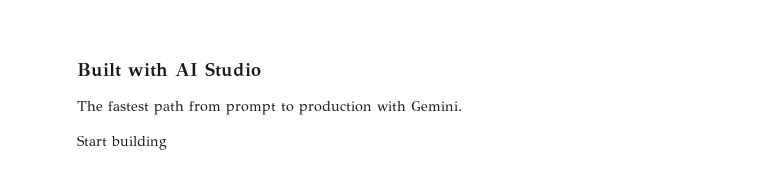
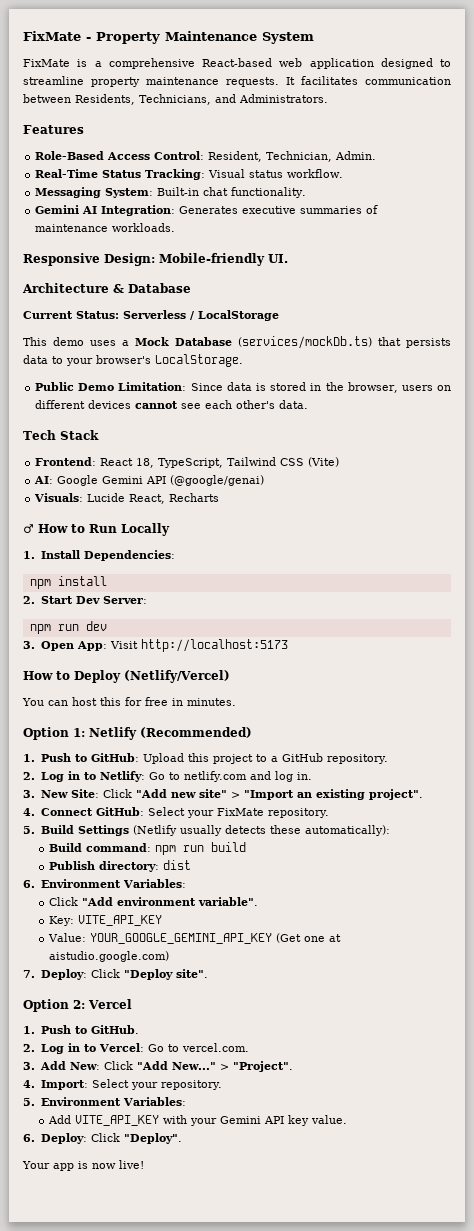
[77,62,261,77] [77,101,462,115] [77,135,167,150] Built with AI Studio // The fastest path from prompt to production with Gemini. // Start building -> [23,31,314,44] [23,58,451,69] [23,76,451,87] [23,94,328,105] [23,125,84,134] [35,151,377,162] [35,169,344,180] [35,187,307,198] [35,205,379,216] [35,223,176,232] [23,253,288,266] [22,283,191,293] [23,310,279,321] [23,336,451,349] [23,354,243,367] [35,382,451,393] [35,400,309,409] [23,430,99,440] [35,457,340,468] [34,475,265,486] [34,493,220,504] [23,523,170,536] [23,550,175,561] [29,576,107,589] [23,596,147,604] [29,621,107,634] [23,639,288,652] [23,670,230,683] [22,697,236,706] [23,727,252,740] [23,753,389,764] [23,771,313,782] [23,789,423,800] [23,807,330,818] [23,825,390,836] [48,842,246,855] [48,860,191,872] [23,879,186,888] [48,897,258,906] [48,915,162,926] [47,933,341,944] [48,951,169,962] [23,969,208,980] [23,999,132,1012] [23,1025,139,1034] [23,1043,249,1054] [23,1061,293,1072] [23,1079,223,1090] [23,1097,186,1106] [47,1115,347,1126] [23,1133,182,1144] [22,1160,144,1171] FixMate - Property Maintenance System // FixMate is a comprehensive React-based web application designed to streamline property maintenance requests. It facilitates communication between Residents, Technicians, and Administrators. // Features // Role-Based Access Control: Resident, Technician, Admin. // Real-Time Status Tracking: Visual status workflow. // Messaging System: Built-in chat functionality. // Gemini AI Integration: Generates executive summaries of maintenance workloads. // Responsive Design: Mobile-friendly UI. // Architecture & Database // Current Status: Serverless / LocalStorage // This demo uses a Mock Database (services/mockDb.ts) that persists data to your browser's LocalStorage. // Public Demo Limitation: Since data is stored in the browser, users on different devices cannot see each other's data. // Tech Stack // Frontend: React 18, TypeScript, Tailwind CSS (Vite) // AI: Google Gemini API (@google/genai) // Visuals: Lucide React, Recharts // ♂ How to Run Locally // 1. Install Dependencies: // npm install // 2. Start Dev Server: // npm run dev // 3. Open App: Visit http://localhost:5173 // How to Deploy (Netlify/Vercel) // You can host this for free in minutes. // Option 1: Netlify (Recommended) // 1. Push to GitHub: Upload this project to a GitHub repository. // 2. Log in to Netlify: Go to netlify.com and log in. // 3. New Site: Click "Add new site" > "Import an existing project". // 4. Connect GitHub: Select your FixMate repository. // 5. Build Settings (Netlify usually detects these automatically): // Build command: npm run build // Publish directory: dist // 6. Environment Variables: // Click "Add environment variable". // Key: VITE_API_KEY // Value: YOUR_GOOGLE_GEMINI_API_KEY (Get one at aistudio.google.com) // 7. Deploy: Click "Deploy site". // Option 2: Vercel // 1. Push to GitHub. // 2. Log in to Vercel: Go to vercel.com. // 3. Add New: Click "Add New..." > "Project". // 4. Import: Select your repository. // 5. Environment Variables: // Add VITE_API_KEY with your Gemini API key value. // 6. Deploy: Click "Deploy". // Your app is now live!

